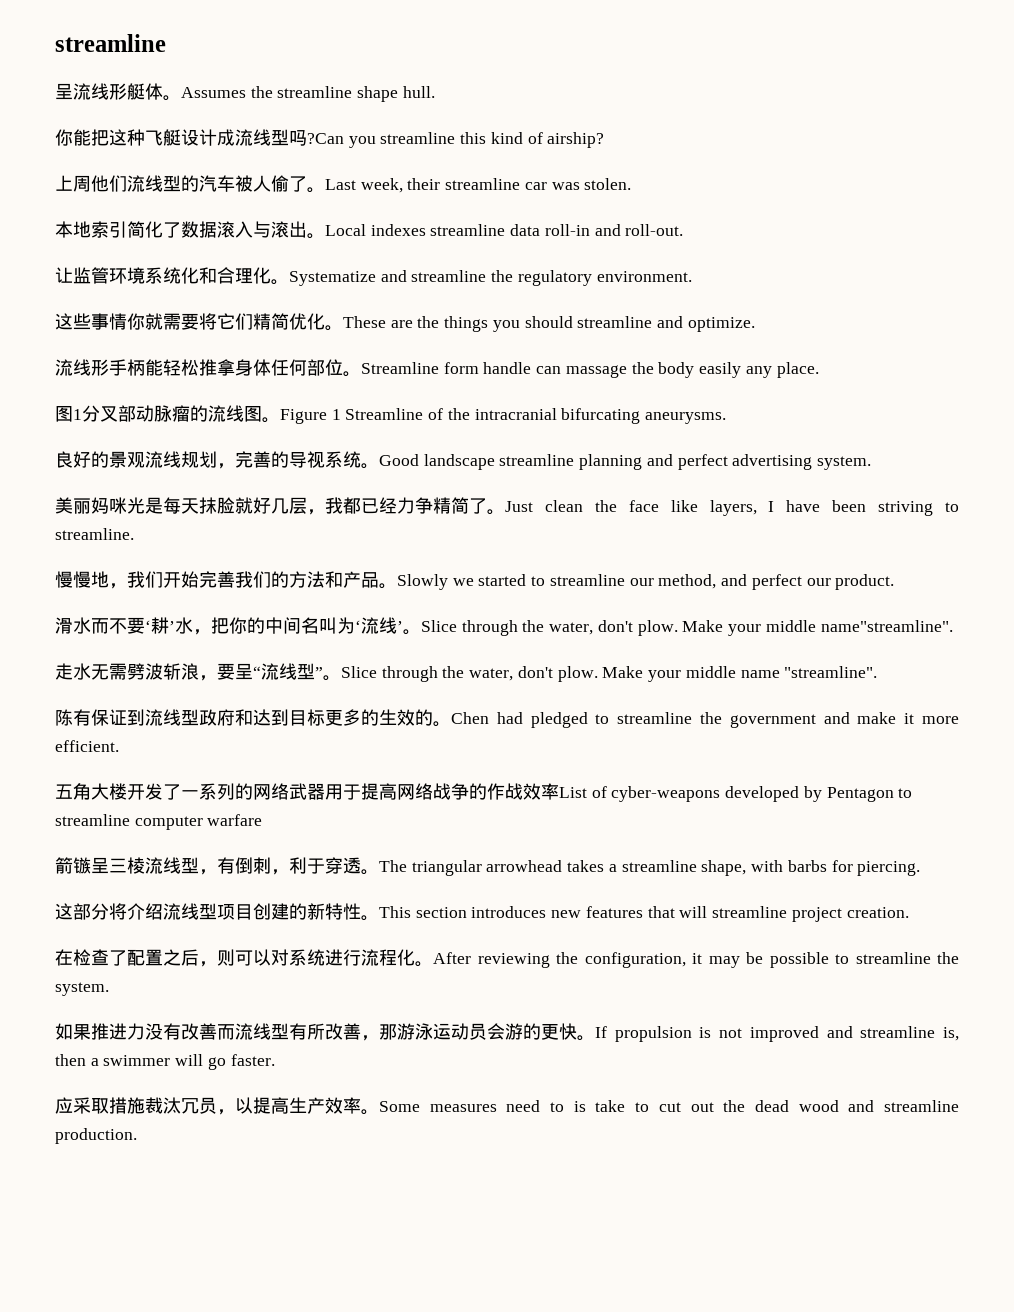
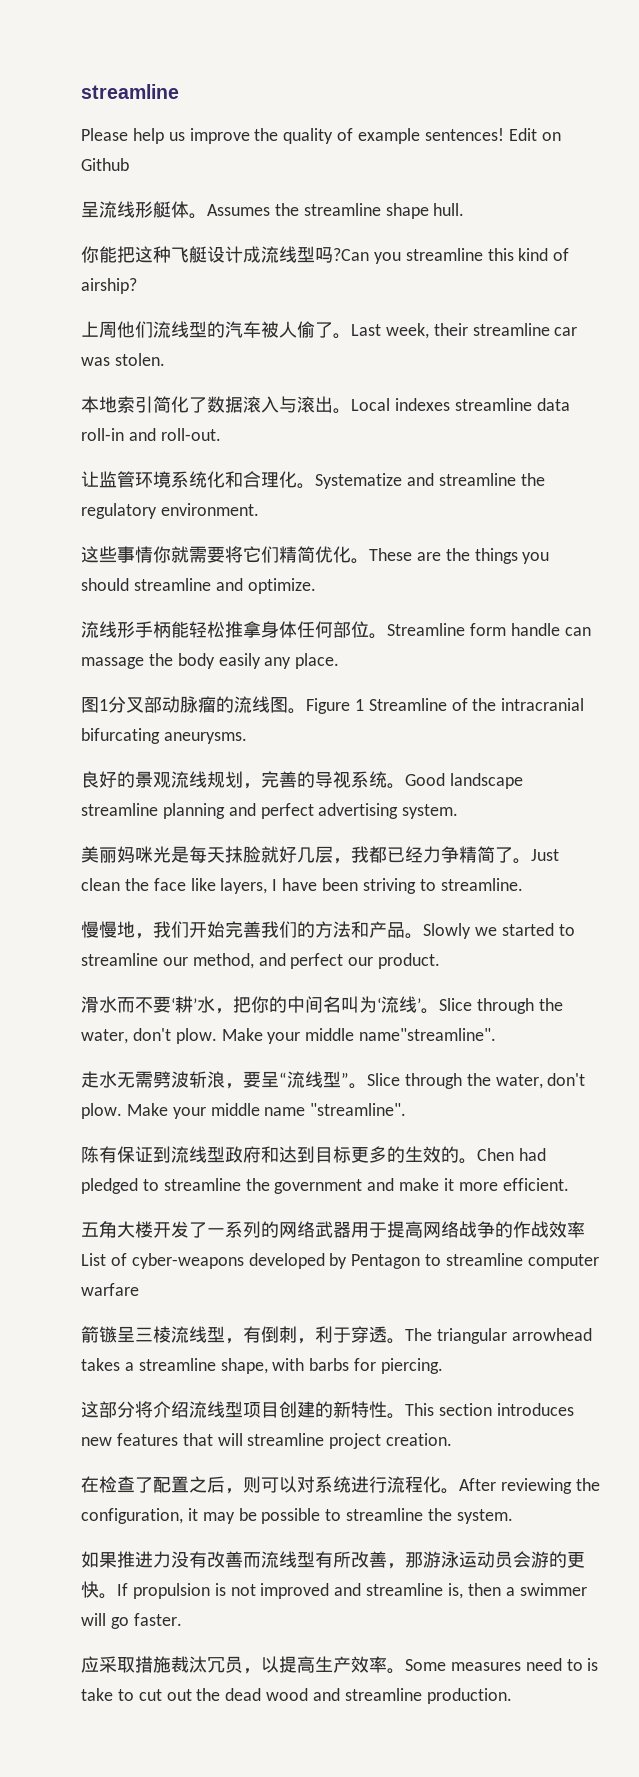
[55,34,166,52] streamline -> [81,84,179,99] [81,128,561,144] [81,158,129,171] streamline // Please help us improve the quality of example sentences! Edit on Github

